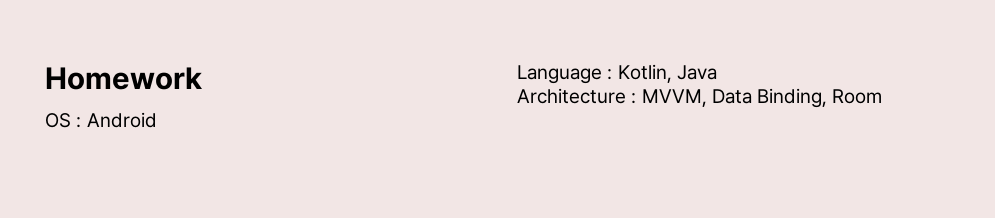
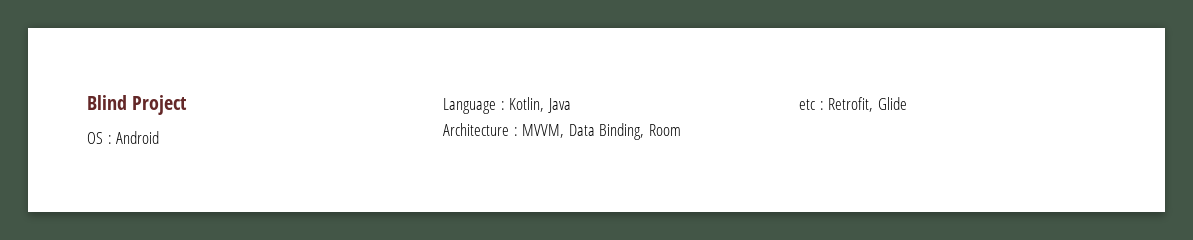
[45,67,202,90] Homework -> [87,95,188,115] Blind Project
(883, 96) none -> [799,97,907,112] // etc : Retrofit, Glide

